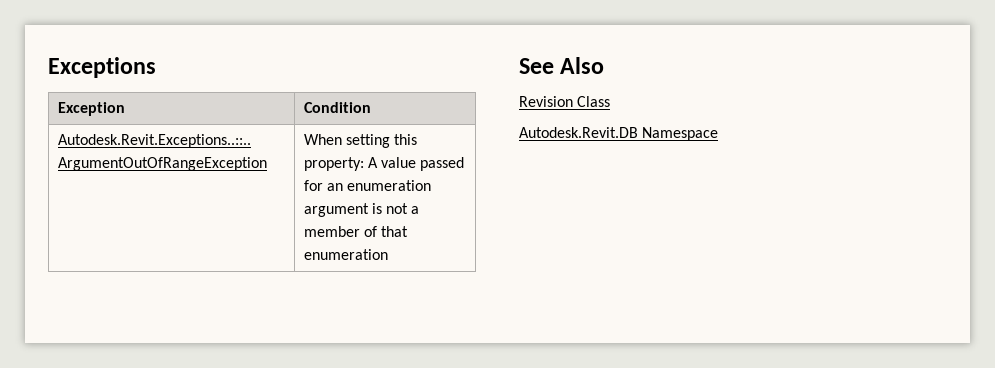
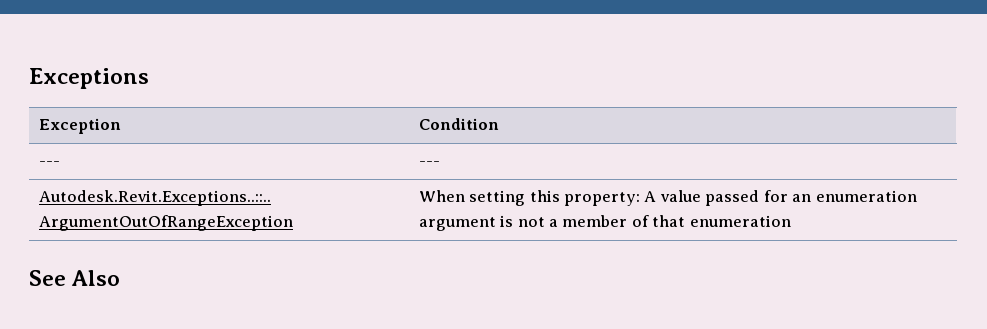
(371, 107) none -> [38,161,60,166] [418,161,440,166] // --- | ---
[519,96,611,107] [519,127,719,141] // Revision Class // Autodesk.Revit.DB Namespace -> (121, 278) none

